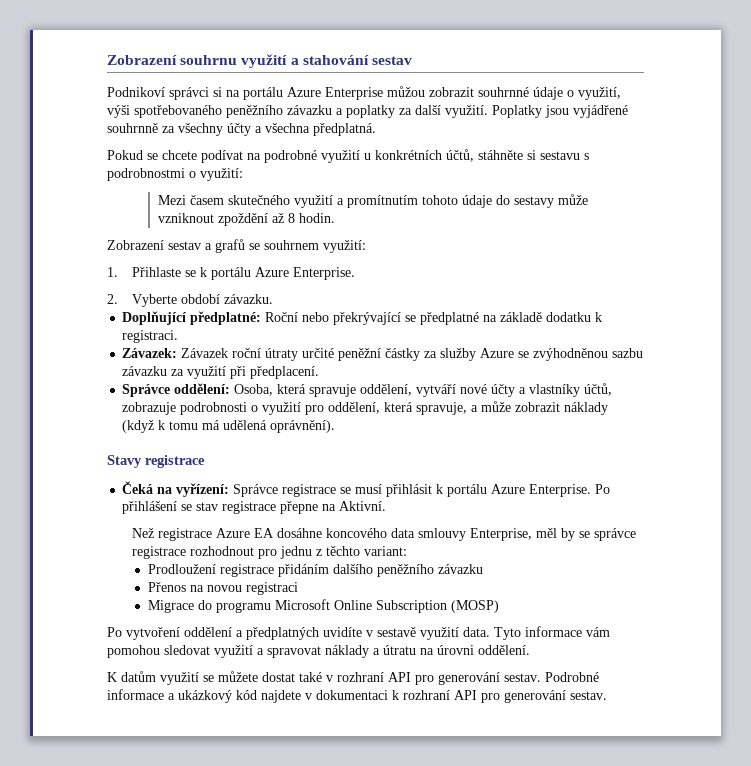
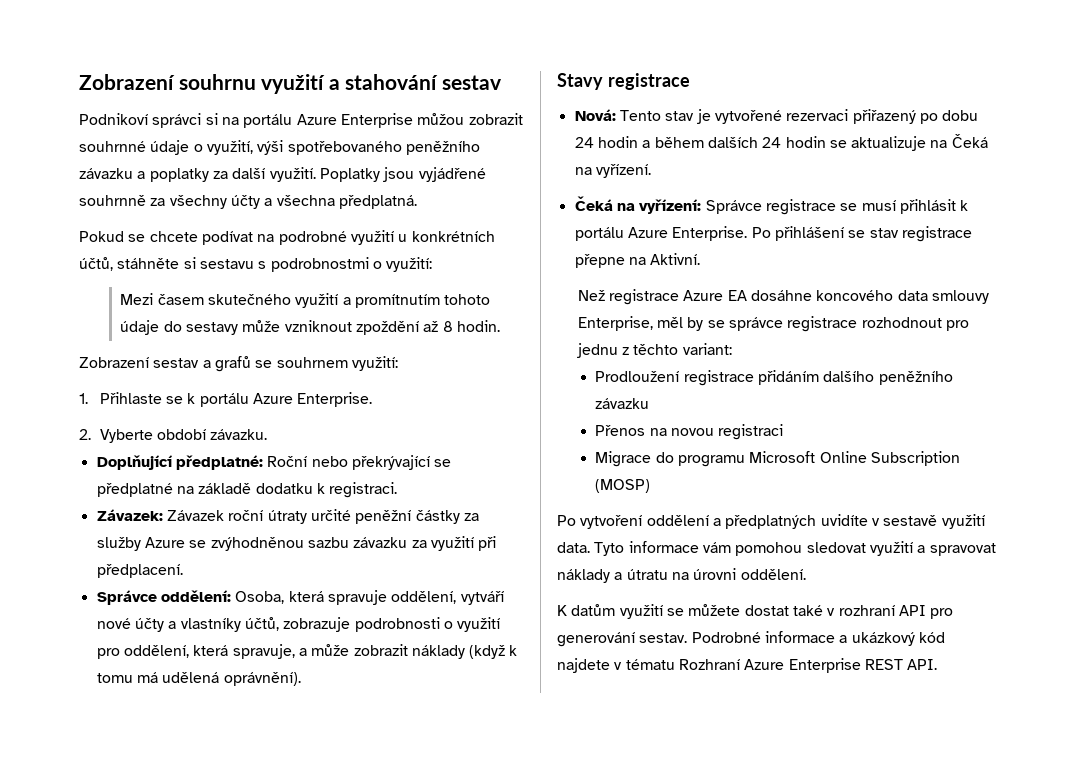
(205, 461) none -> [574,109,979,124] [574,134,988,151] [574,164,651,178] // Nová: Tento stav je vytvořené rezervaci přiřazený po dobu 24 hodin a během dalších 24 hodin se aktualizuje na Čeká na vyřízení.
[316,690,607,703] dokumentaci k rozhraní API pro generování sestav. -> [625,658,938,673] tématu Rozhraní Azure Enterprise REST API.

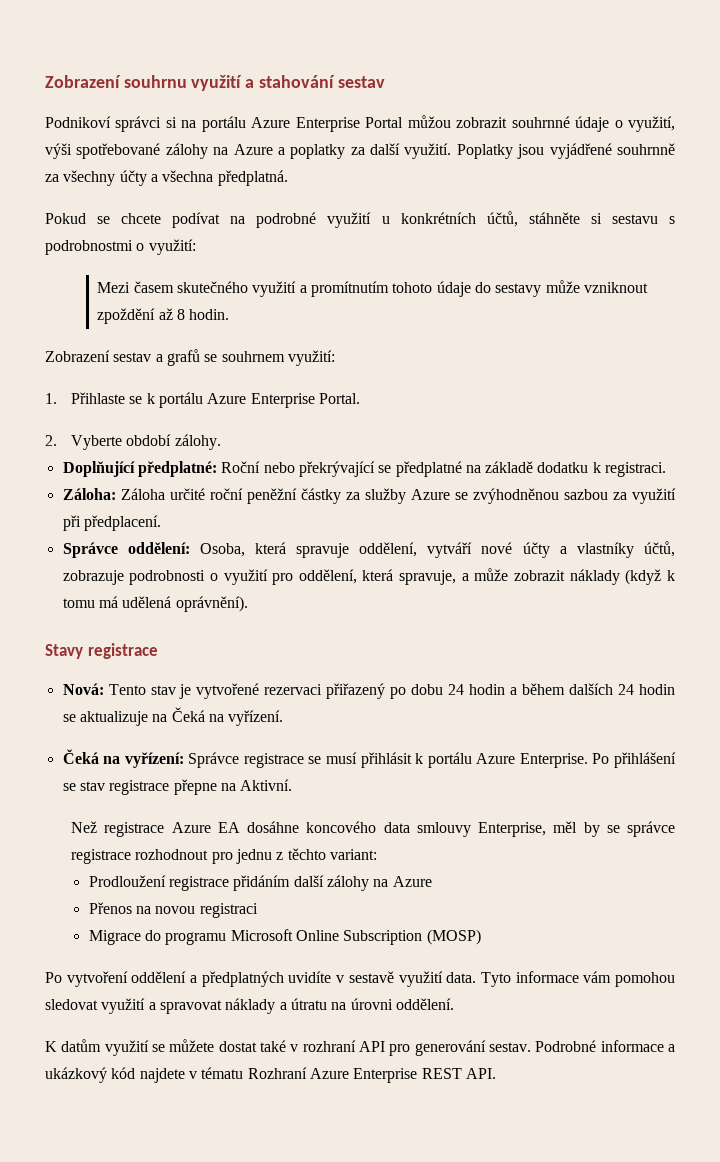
(413, 120) none -> [365,117,404,128] Portal
[287,141,480,155] [79,168,133,179] spotřebovaného peněžního závazku -> [76,143,273,159] spotřebované zálohy na Azure
[297,392,373,407] Enterprise. -> [250,393,361,408] Enterprise Portal.
[210,429,268,440] závazku. -> [174,434,221,450] zálohy.
[96,509,351,524] Závazek: Závazek roční útraty určité -> [62,488,243,500] Záloha: Záloha určité roční
[307,537,408,548] sazbu závazku -> [563,489,608,500] sazbou
[823,371,953,385] [595,398,650,409] dalšího peněžního závazku -> [293,875,432,891] další zálohy na Azure

